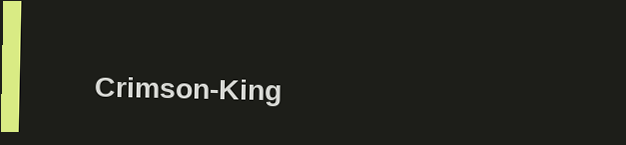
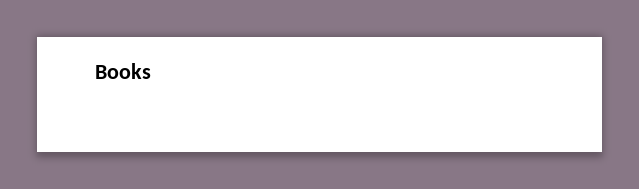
[94,76,282,107] Crimson-King -> [95,63,151,79] Books

